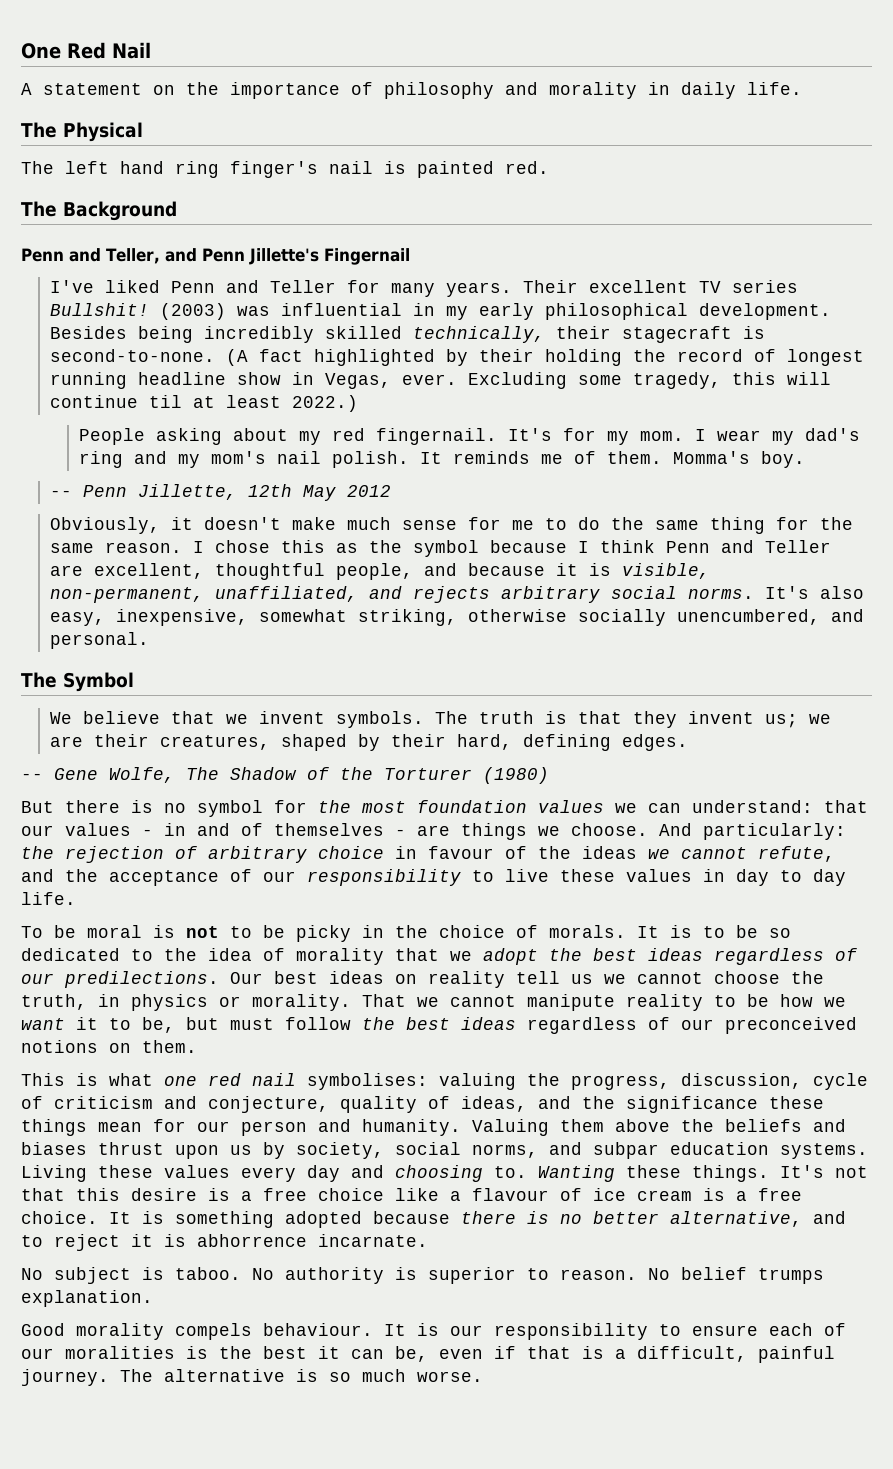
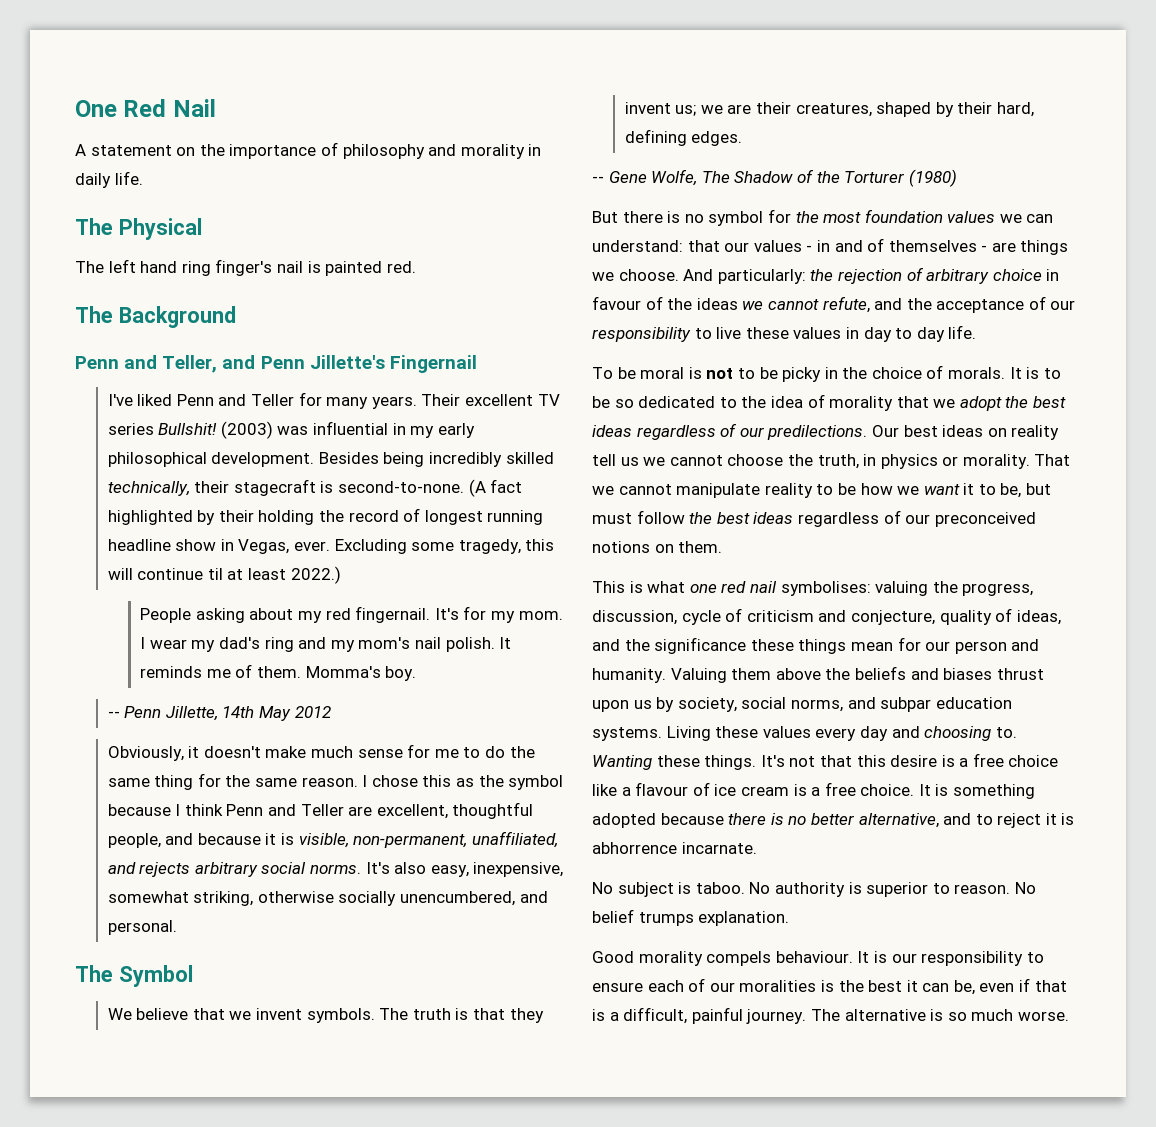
[247,484,292,497] 12th -> [222,706,255,718] 14th
[527,994,615,1011] manipute -> [676,483,761,498] manipulate

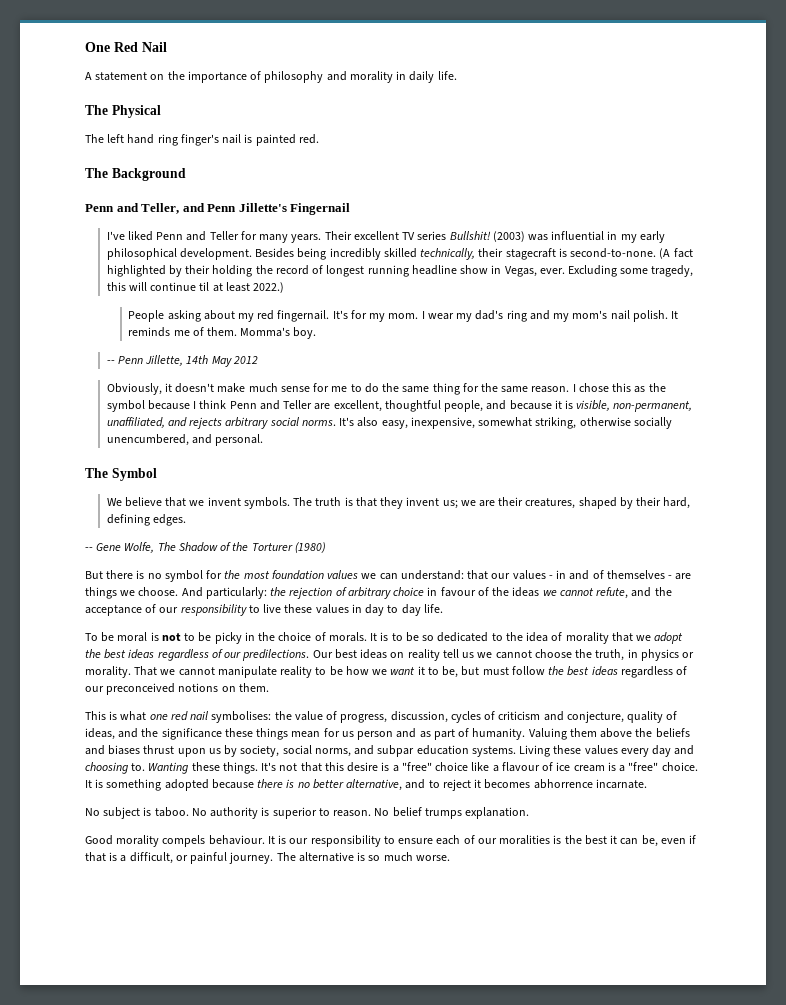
[875,581,958,596] valuing the -> [274,711,338,721] the value of
[681,610,721,625] cycle -> [450,711,481,723] cycles
[925,641,951,651] our -> [341,731,354,737] us
(1040, 645) none -> [419,728,470,740] as part of
[972,753,1004,767] free -> [401,762,432,771] "free"
[824,782,856,796] free -> [628,762,659,771] "free"
[1061,813,1075,825] is -> [484,779,531,789] becomes
(688, 1015) none -> [175,855,188,861] or

